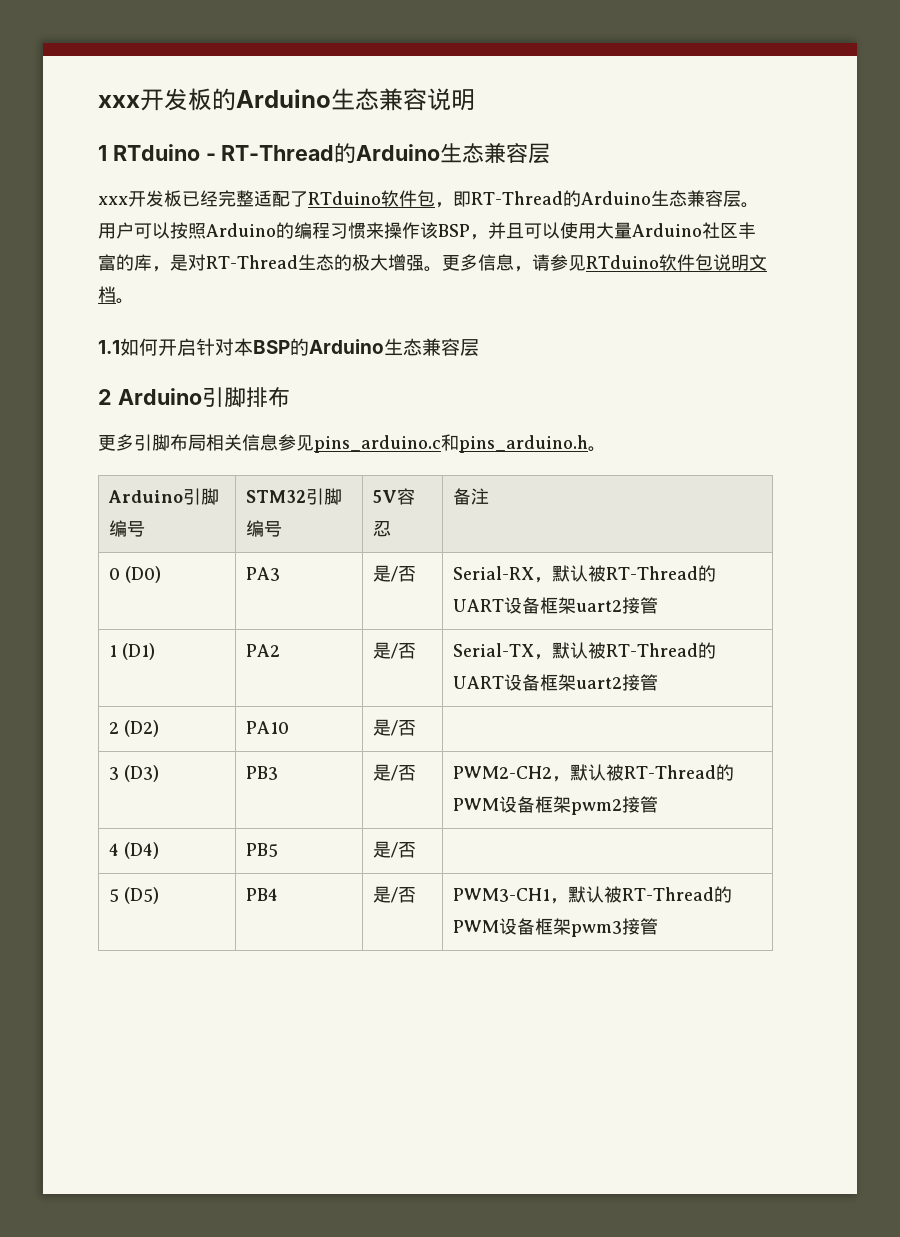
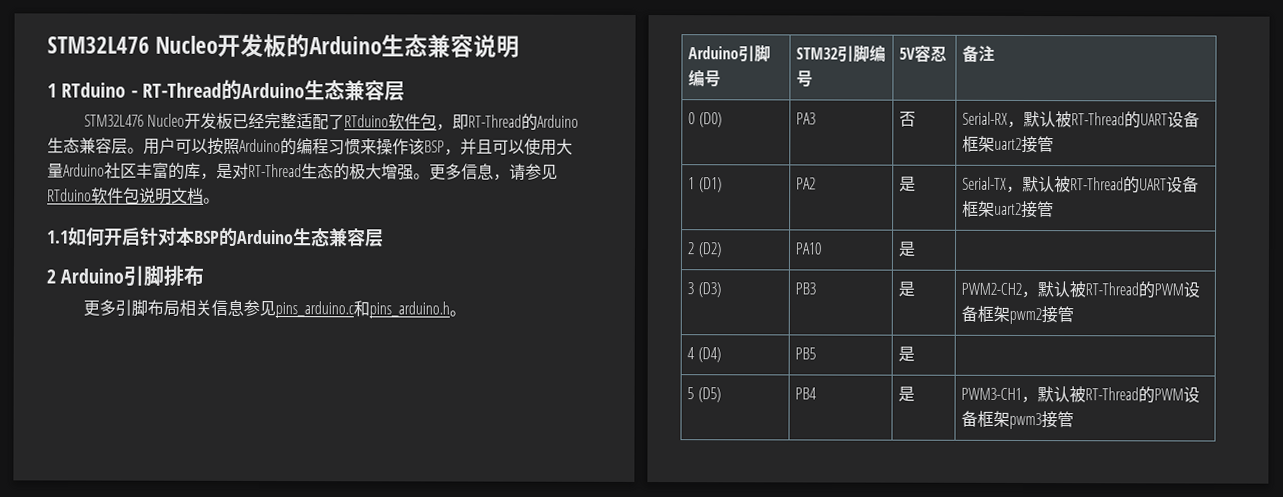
[98,95,140,108] xxx -> [47,35,219,54] STM32L476 Nucleo
[98,196,128,205] xxx -> [83,113,185,127] STM32L476 Nucleo
[373,565,399,582] 是/ -> (817, 118) none
[391,643,417,659] /否 -> (917, 184) none
[391,720,417,736] /否 -> (917, 249) none
[391,765,417,781] /否 -> (916, 289) none
[391,842,417,858] /否 -> (916, 354) none
[391,887,417,903] /否 -> (916, 394) none

